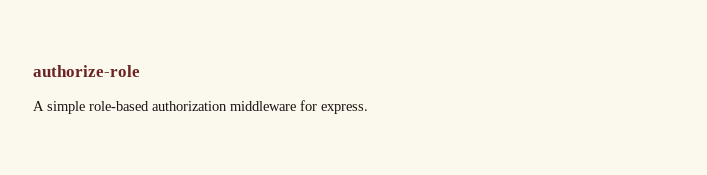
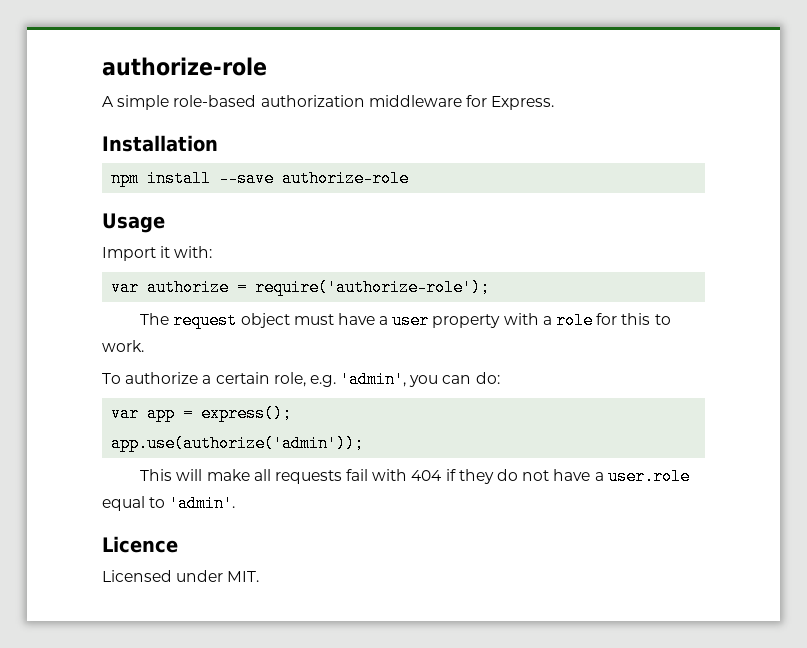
[321,104,368,114] express. -> [491,96,555,110] [102,135,218,152] [111,170,410,187] [102,213,165,233] [102,246,213,261] [111,279,491,296] [140,312,671,329] [102,340,144,352] [102,371,500,388] [111,405,293,422] [111,435,365,452] [140,468,690,485] [102,495,236,512] [102,536,178,553] [102,570,260,582] Express. // Installation // npm install --save authorize-role // Usage // Import it with: // var authorize = require('authorize-role'); // The request object must have a user property with a role for this to work. // To authorize a certain role, e.g. 'admin', you can do: // var app = express(); // app.use(authorize('admin')); // This will make all requests fail with 404 if they do not have a user.role equal to 'admin'. // Licence // Licensed under MIT.

